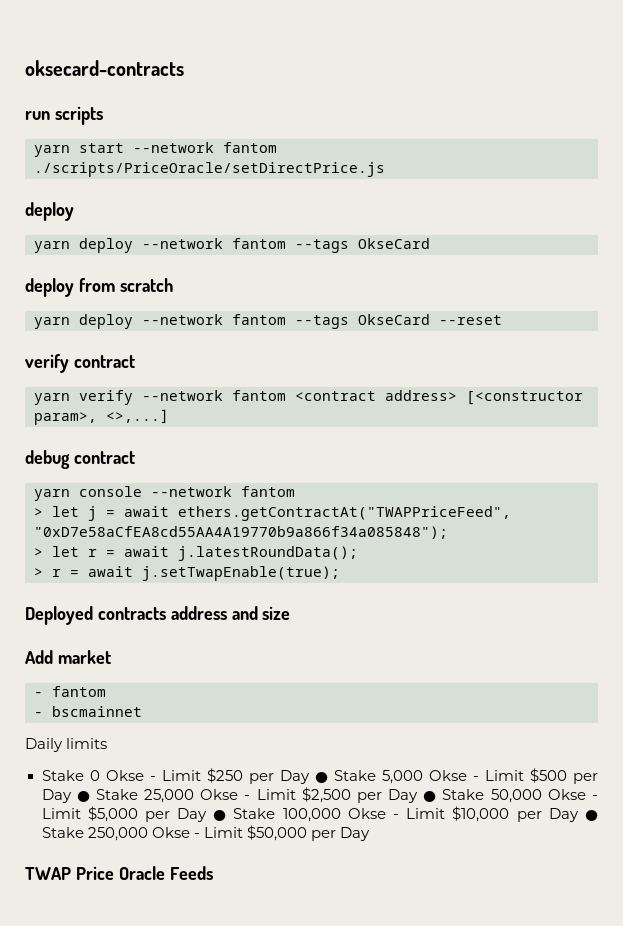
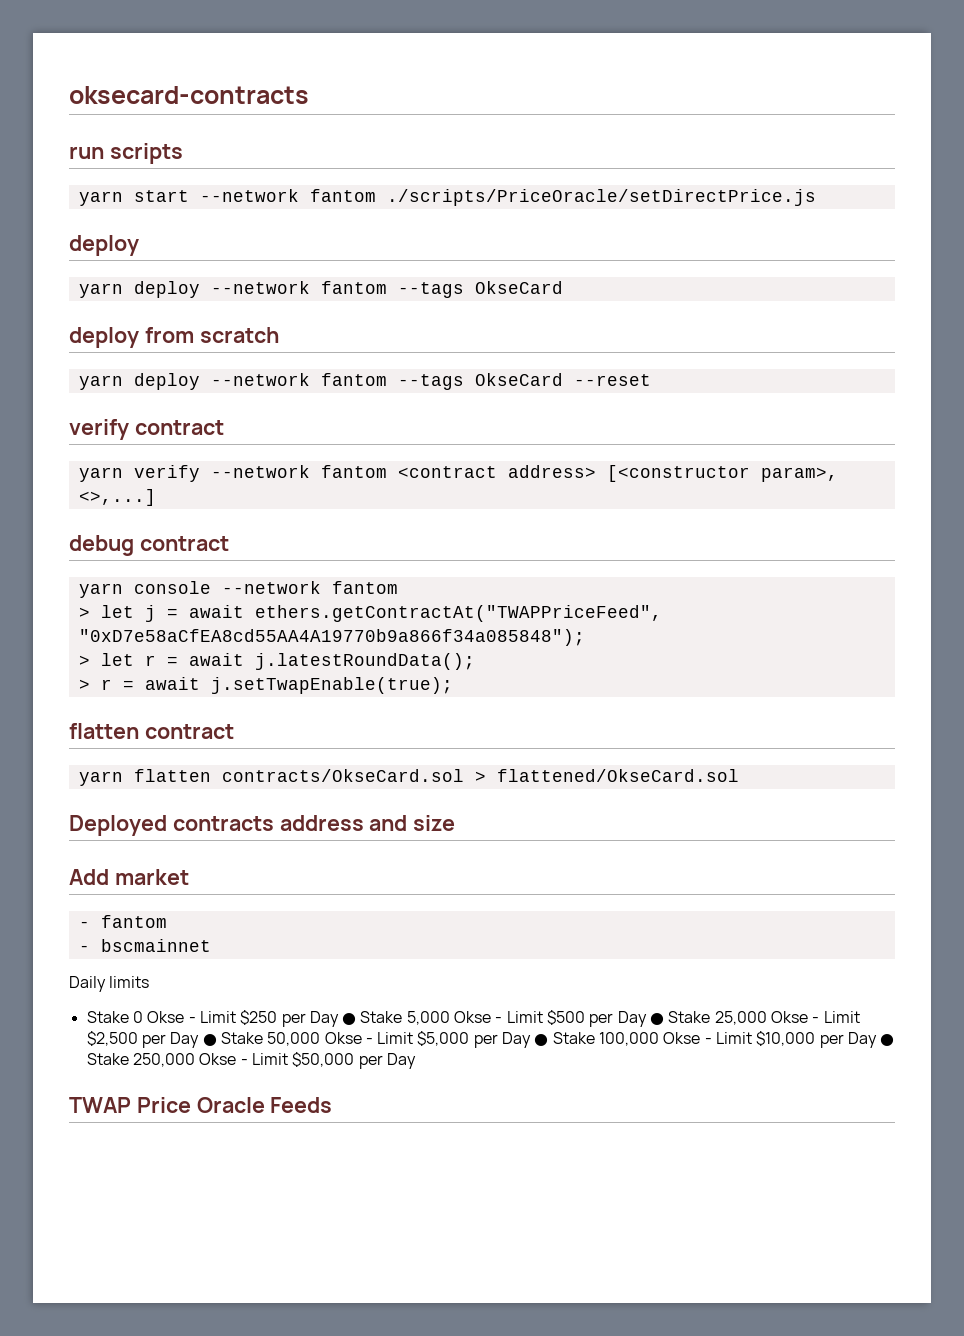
(340, 573) none -> [69,723,234,739] [78,769,739,786] // flatten contract // yarn flatten contracts/OkseCard.sol > flattened/OkseCard.sol

